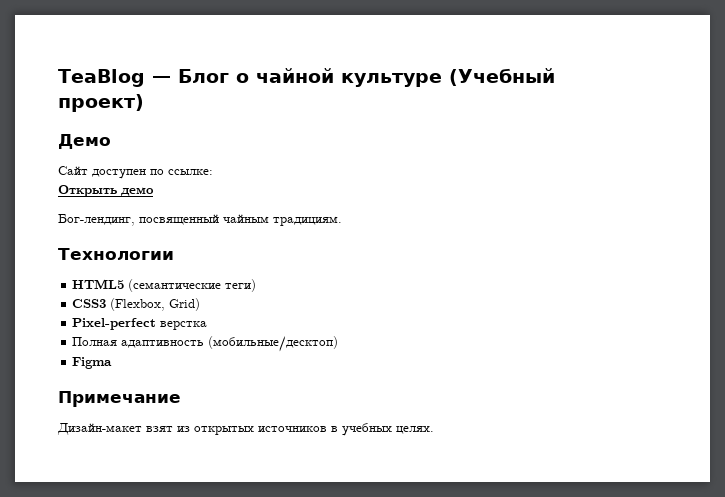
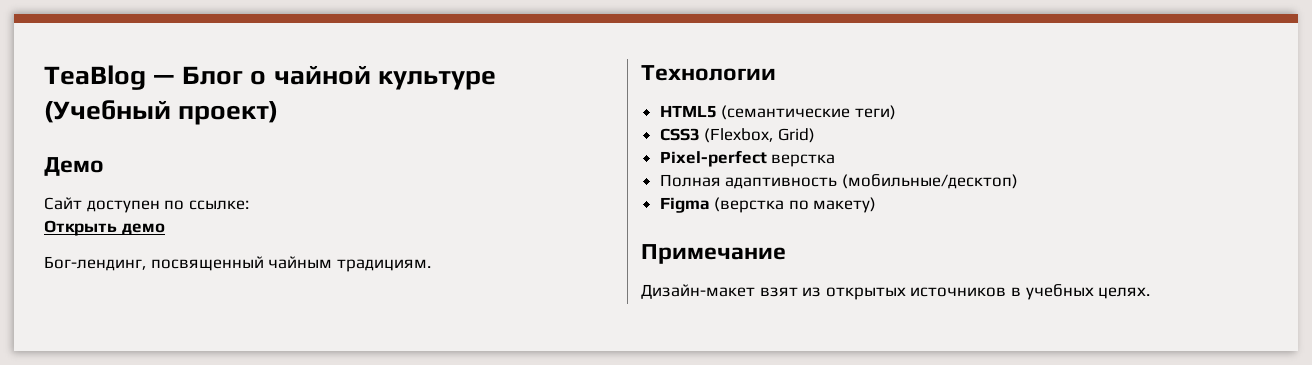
(113, 363) none -> [714,197,877,213] (верстка по макету)

